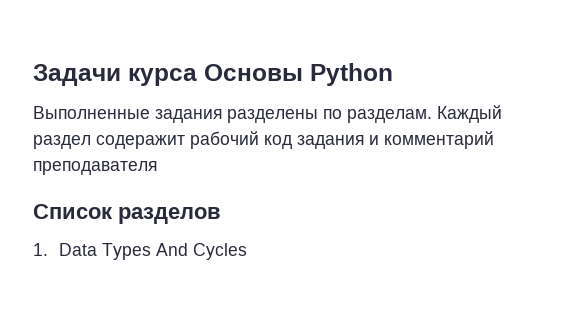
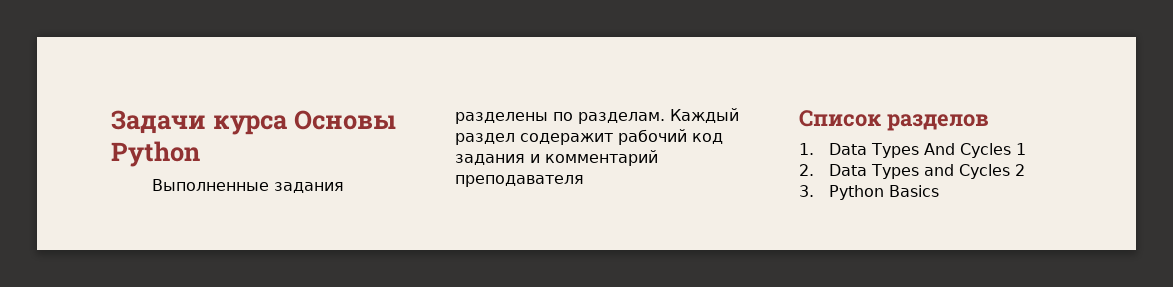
(248, 251) none -> [1016,143,1027,155] [799,164,1026,179] [799,185,940,200] 1 // 2. Data Types and Cycles 2 // 3. Python Basics

